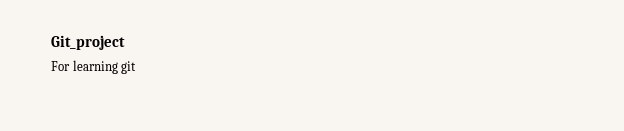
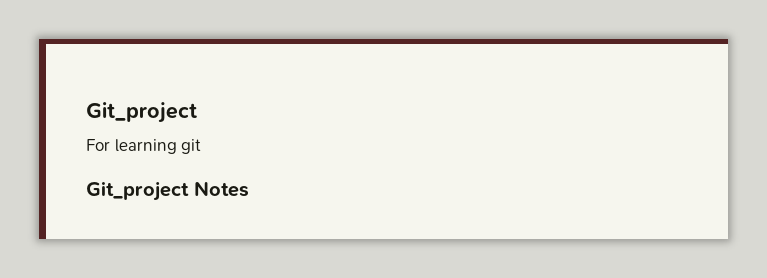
(137, 67) none -> [86,181,249,201] // Git_project Notes

